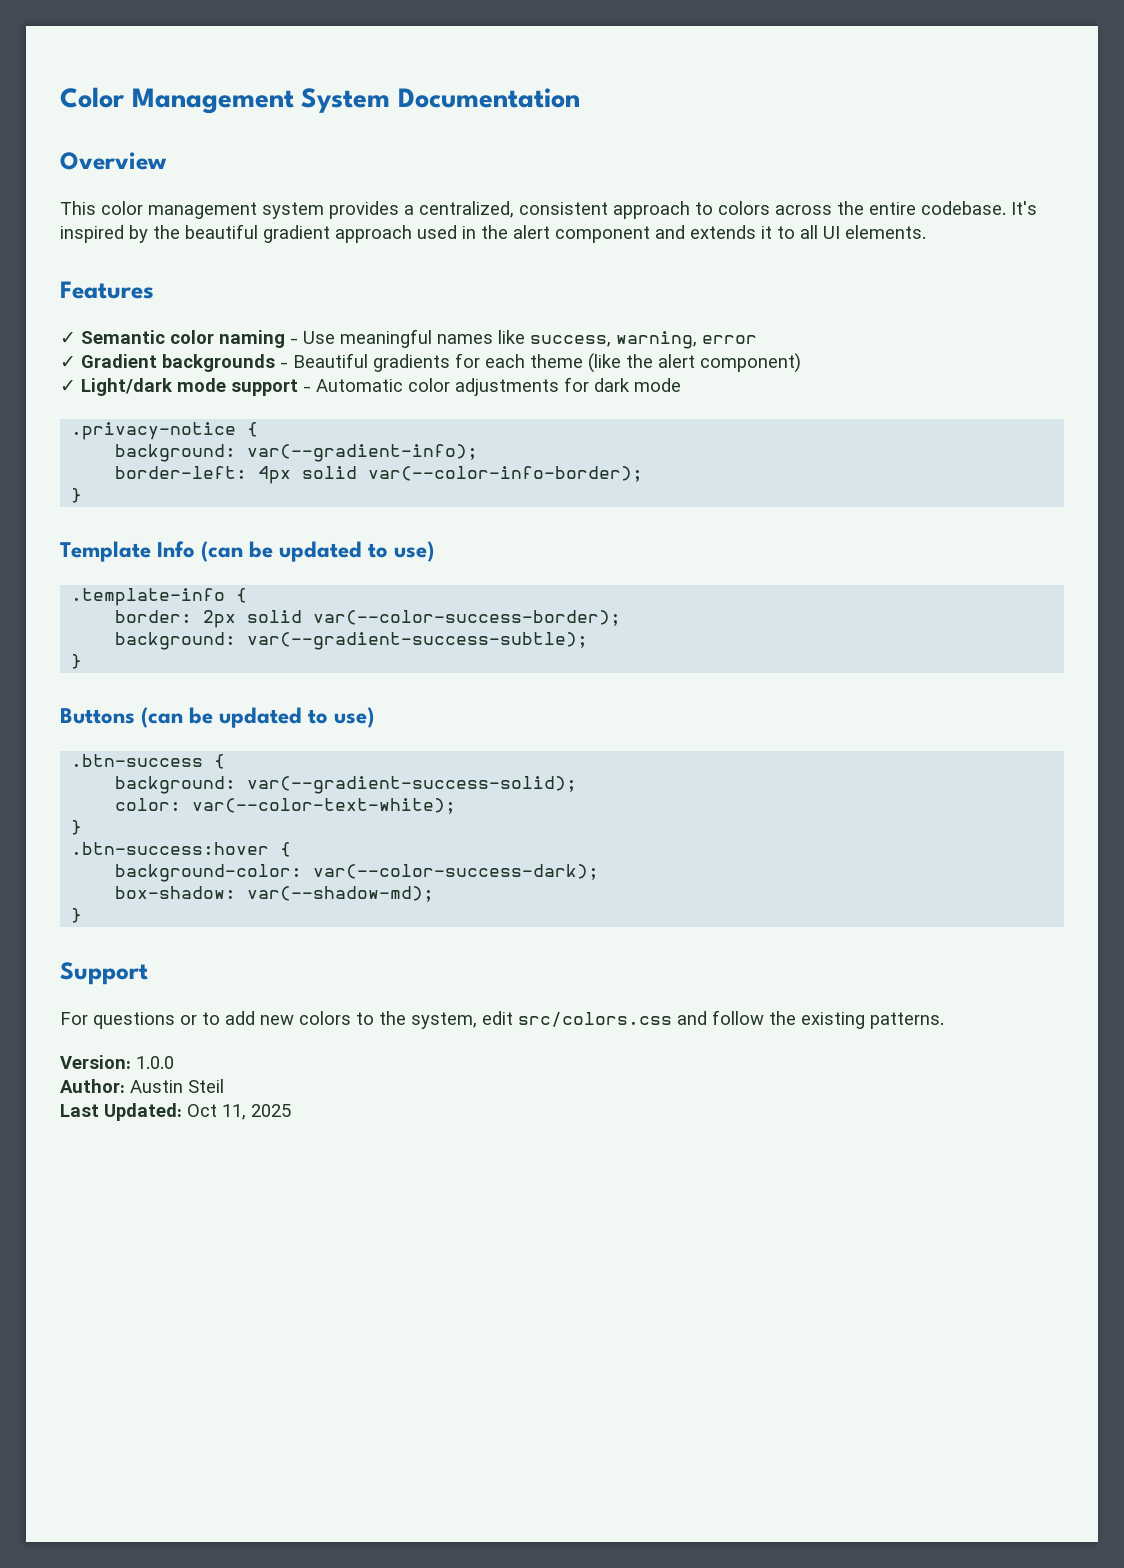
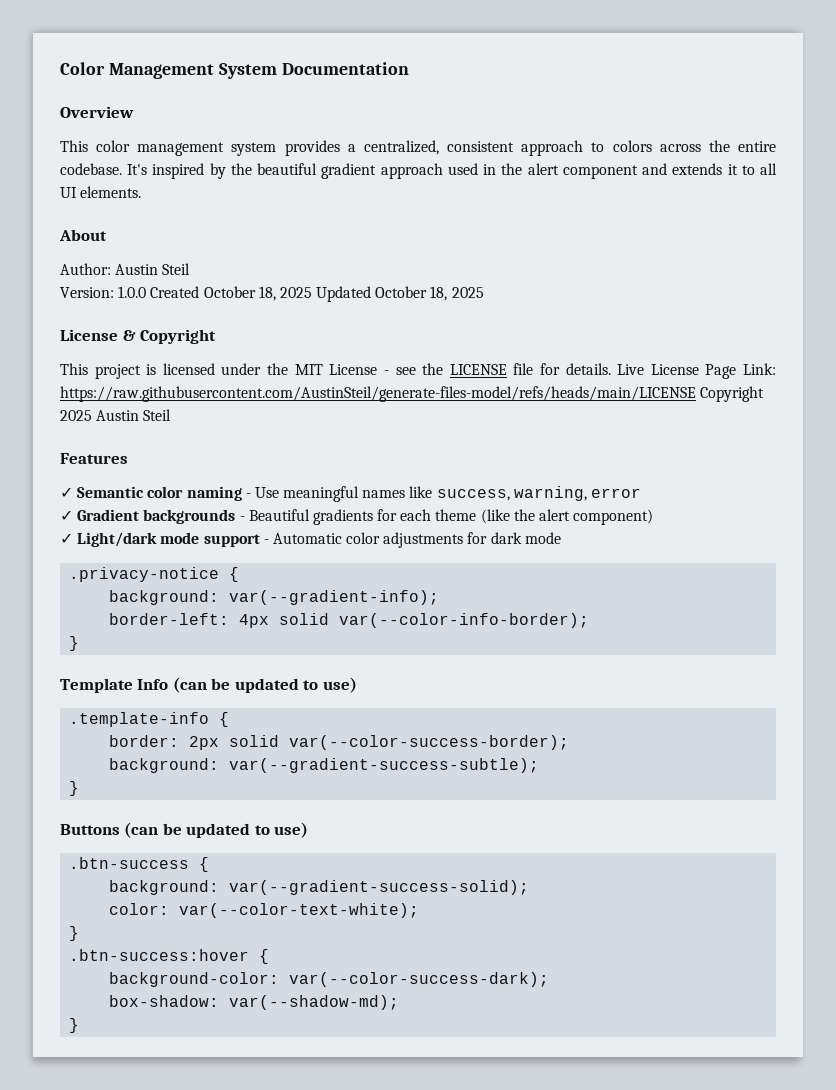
(926, 232) none -> [59,229,107,241] [60,263,191,275] [60,286,484,302] [60,329,217,344] [60,363,776,379] [60,386,765,402] [60,409,172,421] // About // Author: Austin Steil // Version: 1.0.0 Created October 18, 2025 Updated October 18, 2025 // License & Copyright // This project is licensed under the MIT License - see the LICENSE file for details. Live License Page Link: https://raw.githubusercontent.com/AustinSteil/generate-files-model/refs/heads/main/LICENSE Copyright 2025 Austin Steil
[60,962,148,985] [60,1010,944,1029] [60,1055,174,1069] [60,1079,224,1093] [60,1103,291,1121] // Support // For questions or to add new colors to the system, edit src/colors.css and follow the existing patterns. // Version: 1.0.0 // Author: Austin Steil // Last Updated: Oct 11, 2025 -> (80, 1025) none

